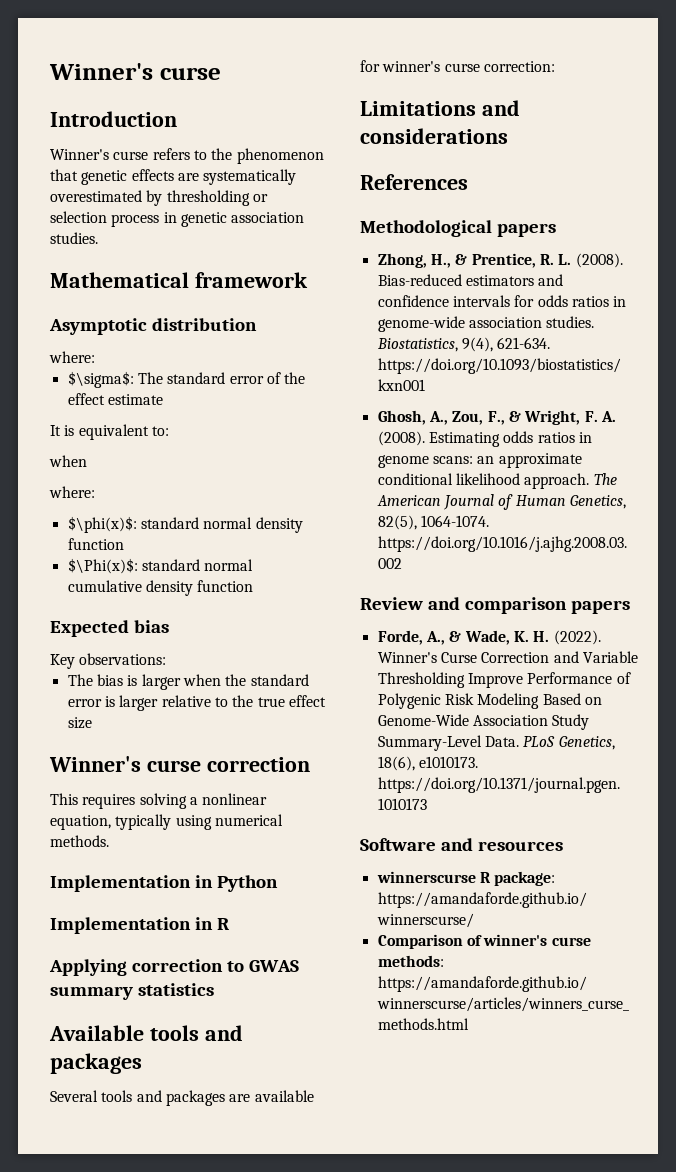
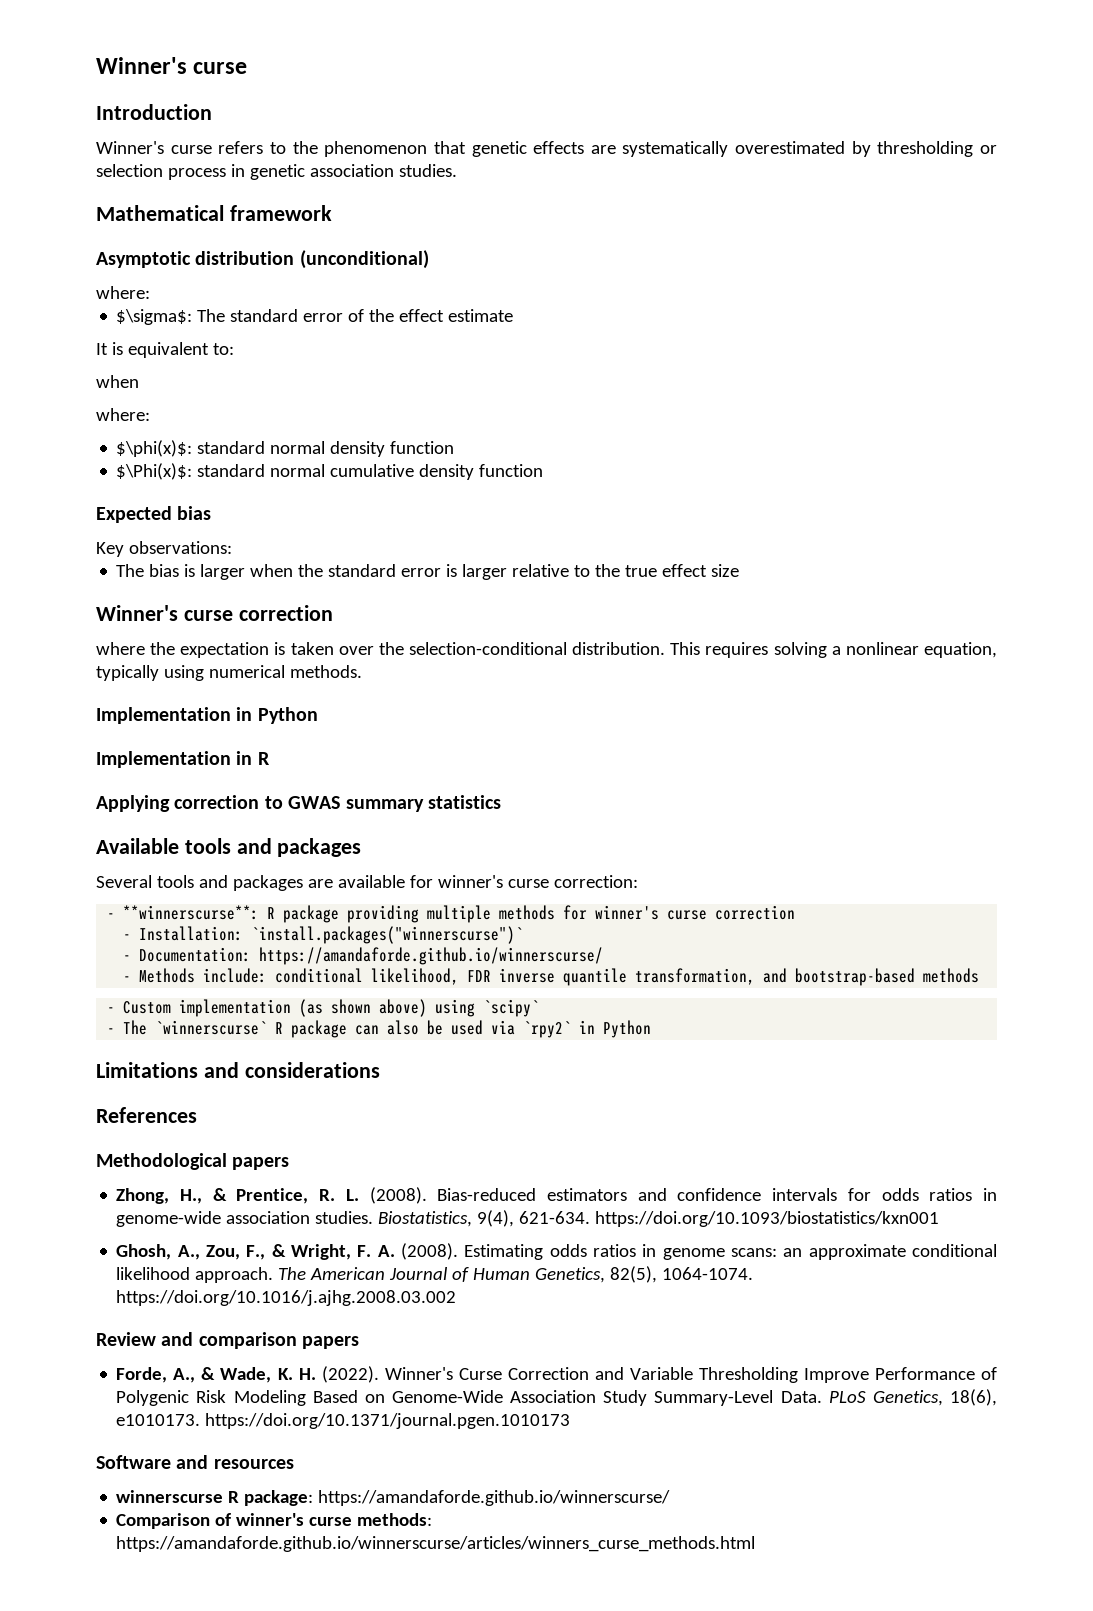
(257, 324) none -> [299,250,429,269] (unconditional)
(310, 764) none -> [96,642,666,658] where the expectation is taken over the selection-conditional distribution.
(555, 66) none -> [107,905,796,923] [123,926,524,944] [123,947,604,965] [123,968,980,986] [107,999,540,1017] [107,1020,652,1038] // - **winnerscurse**: R package providing multiple methods for winner's curse correction // - Installation: `install.packages("winnerscurse")` // - Documentation: https://amandaforde.github.io/winnerscurse/ // - Methods include: conditional likelihood, FDR inverse quantile transformation, and bootstrap-based methods // - Custom implementation (as shown above) using `scipy` // - The `winnerscurse` R package can also be used via `rpy2` in Python

